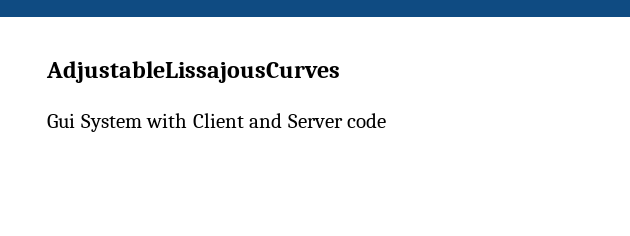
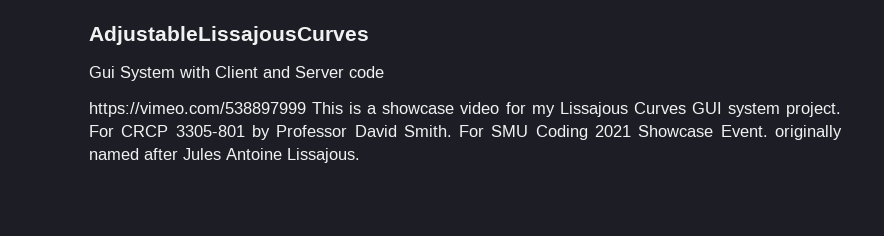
(387, 120) none -> [89,102,841,117] [89,125,842,140] [89,148,360,163] // https://vimeo.com/538897999 This is a showcase video for my Lissajous Curves GUI system project. For CRCP 3305-801 by Professor David Smith. For SMU Coding 2021 Showcase Event. originally named after Jules Antoine Lissajous.

